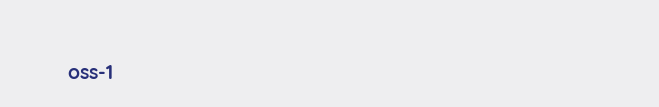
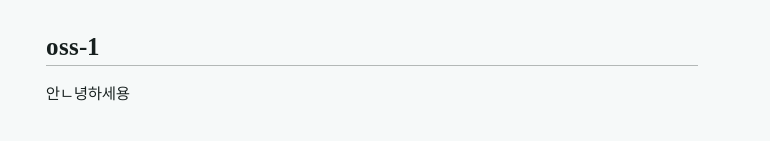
(113, 72) none -> [46,86,130,101] // 안ㄴ녕하세용

